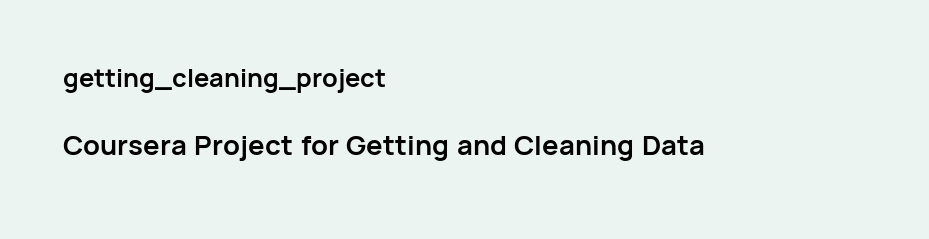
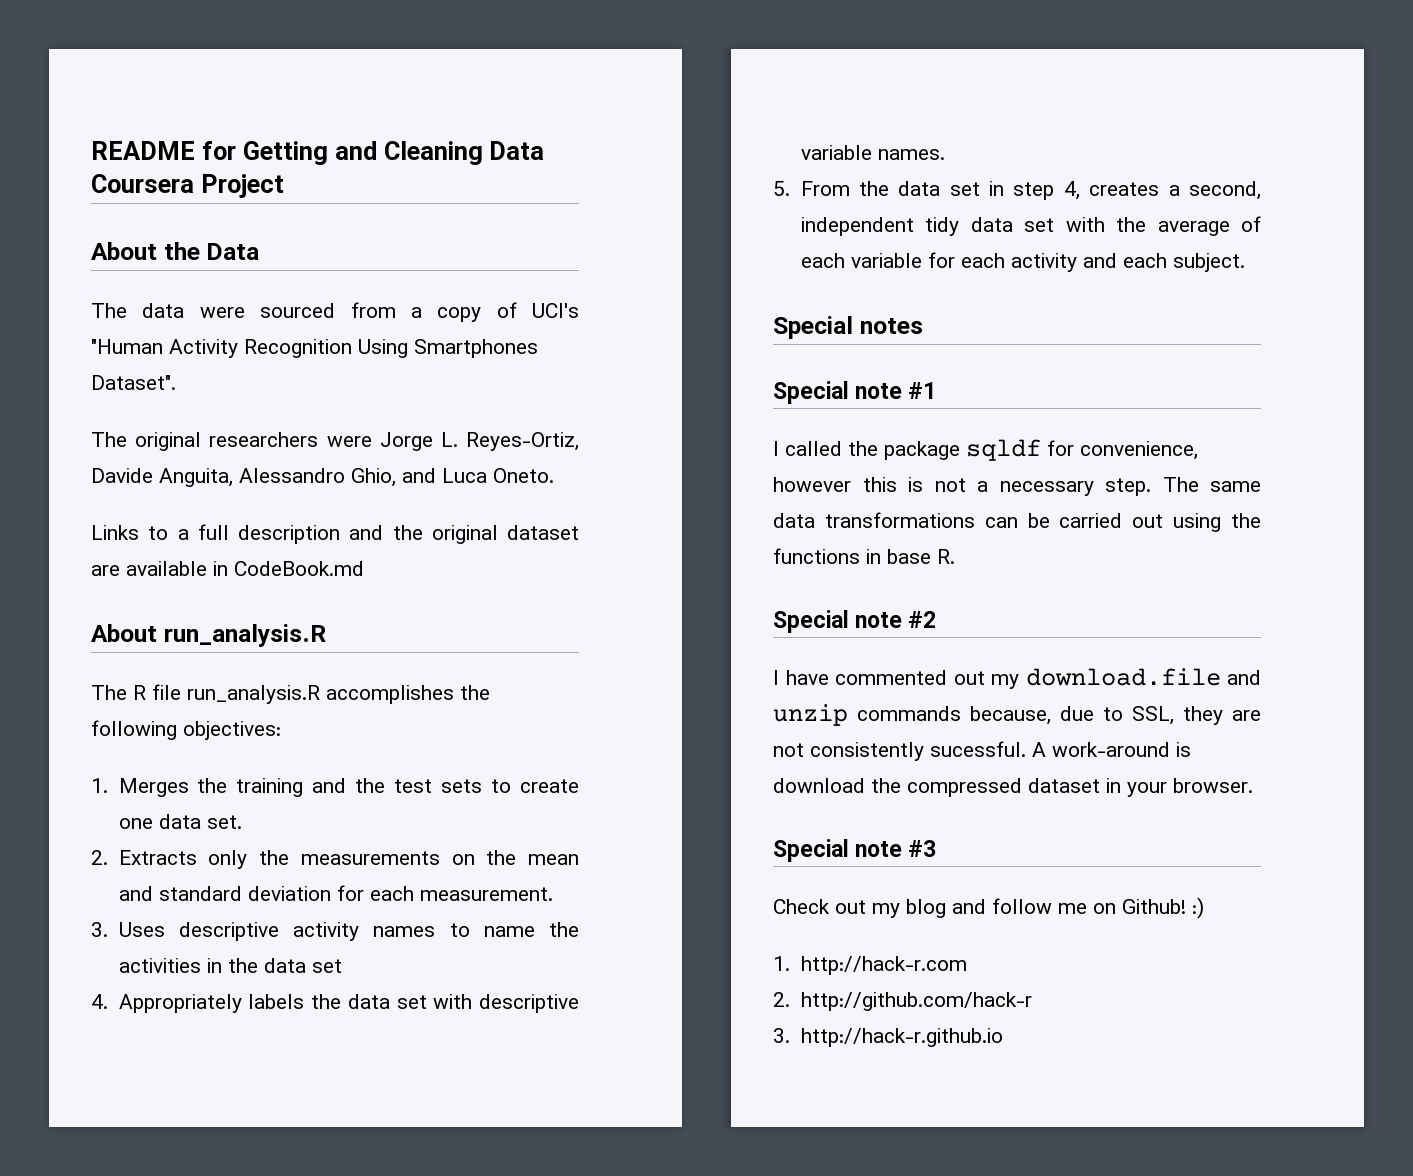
[63,69,386,93] [63,136,294,161] getting_cleaning_project // Coursera Project -> [91,141,195,160] README
(705, 145) none -> [91,174,284,198] [91,242,260,260] [91,302,579,322] [91,339,538,358] [91,375,176,390] [91,432,579,451] [91,468,554,487] [91,524,579,544] [91,561,364,576] [91,624,326,647] [91,684,490,704] [91,720,281,740] [91,778,579,797] [118,814,242,829] [91,850,579,869] [118,885,553,901] [91,922,579,941] [118,958,342,973] [91,994,579,1013] [800,145,945,160] [773,181,1261,200] [800,216,1261,236] [800,252,1245,272] [773,316,923,339] [773,381,937,404] [773,439,1198,461] [773,477,1261,496] [773,512,1261,532] [773,548,955,564] [773,610,937,633] [773,668,1261,689] [773,704,1261,726] [773,741,1191,761] [773,778,1253,797] [773,839,937,862] [773,897,1204,919] [773,956,967,975] [773,992,1032,1011] [773,1028,1003,1047] Coursera Project // About the Data // The data were sourced from a copy of UCI's "Human Activity Recognition Using Smartphones Dataset". // The original researchers were Jorge L. Reyes-Ortiz, Davide Anguita, Alessandro Ghio, and Luca Oneto. // Links to a full description and the original dataset are available in CodeBook.md // About run_analysis.R // The R file run_analysis.R accomplishes the following objectives: // 1. Merges the training and the test sets to create one data set. // 2. Extracts only the measurements on the mean and standard deviation for each measurement. // 3. Uses descriptive activity names to name the activities in the data set // 4. Appropriately labels the data set with descriptive variable names. // 5. From the data set in step 4, creates a second, independent tidy data set with the average of each variable for each activity and each subject. // Special notes // Special note #1 // I called the package sqldf for convenience, however this is not a necessary step. The same data transformations can be carried out using the functions in base R. // Special note #2 // I have commented out my download.file and unzip commands because, due to SSL, they are not consistently sucessful. A work-around is download the compressed dataset in your browser. // Special note #3 // Check out my blog and follow me on Github! :) // 1. http://hack-r.com // 2. http://github.com/hack-r // 3. http://hack-r.github.io

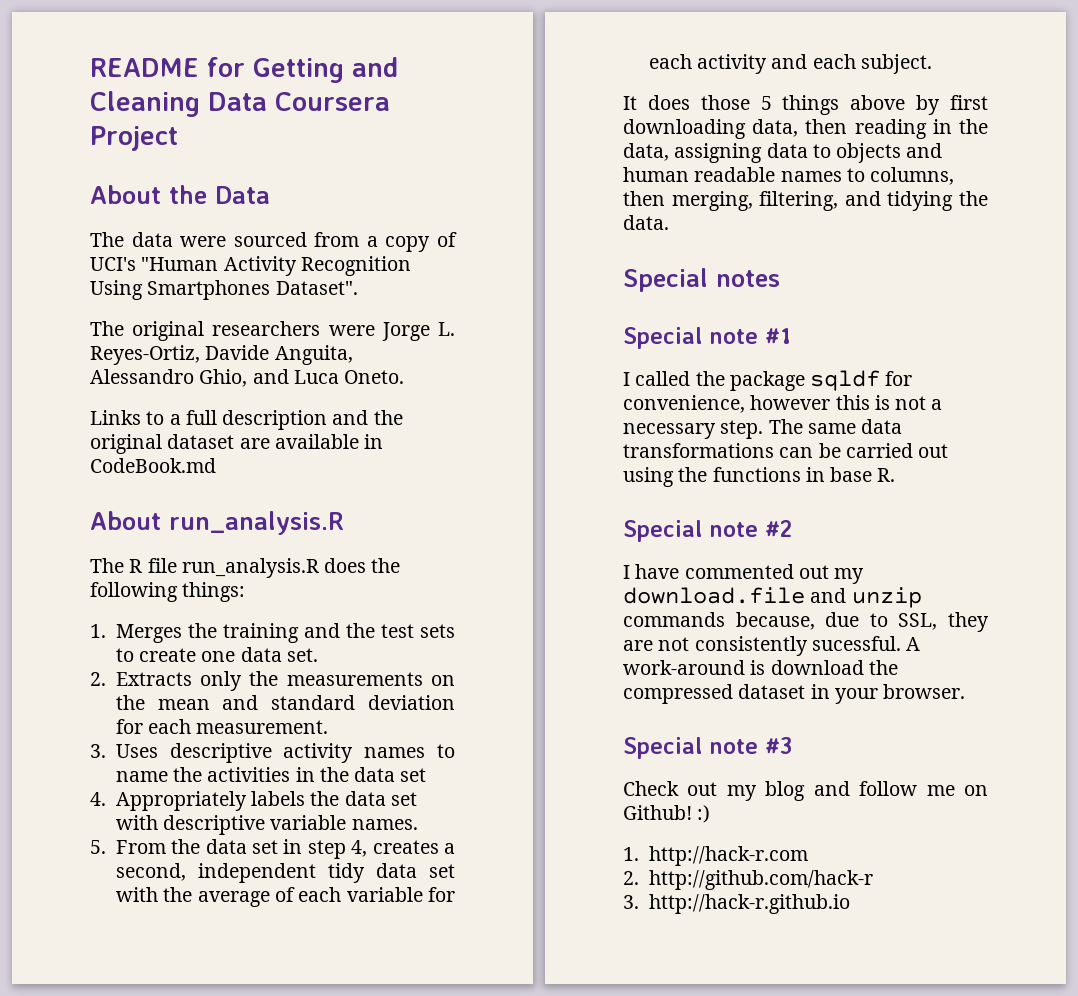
[326,685,454,704] accomplishes -> [324,558,367,573] does
[183,721,281,740] objectives: -> [182,582,246,602] things:
(1245, 262) none -> [623,95,988,115] [623,119,988,139] [623,143,943,163] [623,167,955,185] [623,191,988,211] [623,215,669,230] // It does those 5 things above by first downloading data, then reading in the data, assigning data to objects and human readable names to columns, then merging, filtering, and tidying the data.

